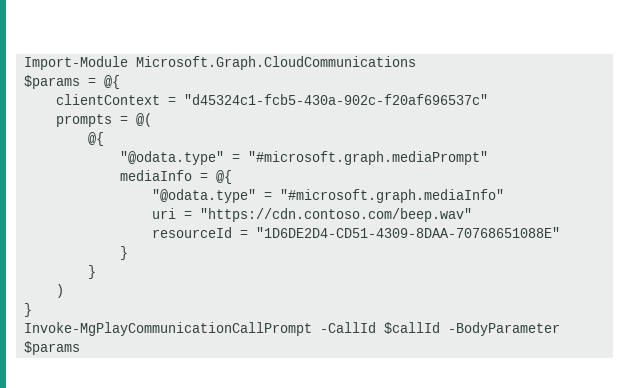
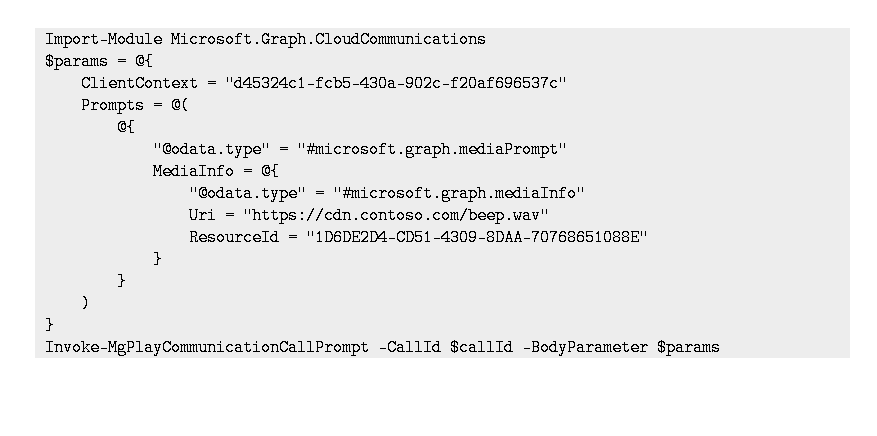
[55,94,160,105] clientContext -> [81,75,200,92] ClientContext
[55,114,112,127] prompts -> [81,97,146,114] Prompts
[119,170,192,181] mediaInfo -> [153,163,236,180] MediaInfo
[151,208,176,219] uri -> [189,207,218,224] Uri
[151,227,232,238] resourceId -> [189,229,281,246] ResourceId

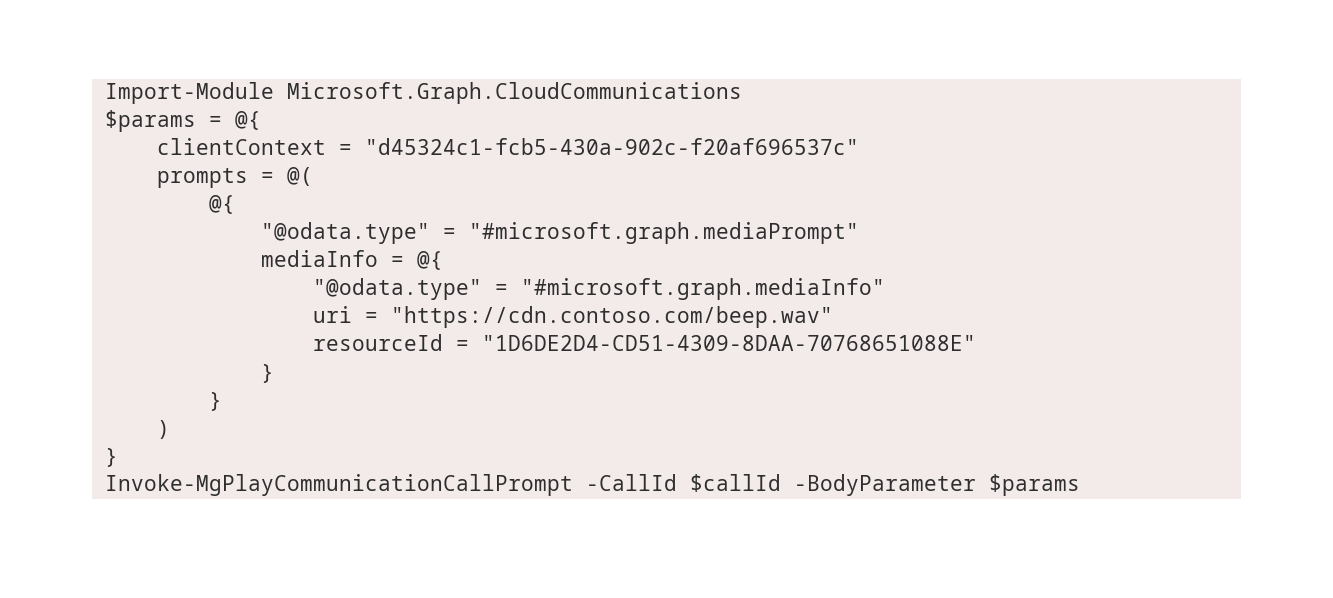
[81,75,200,92] ClientContext -> [157,138,327,155] clientContext
[81,97,146,114] Prompts -> [157,168,249,188] prompts
[153,163,236,180] MediaInfo -> [261,250,379,267] mediaInfo
[189,207,218,224] Uri -> [313,306,353,323] uri
[189,229,281,246] ResourceId -> [313,334,444,351] resourceId

